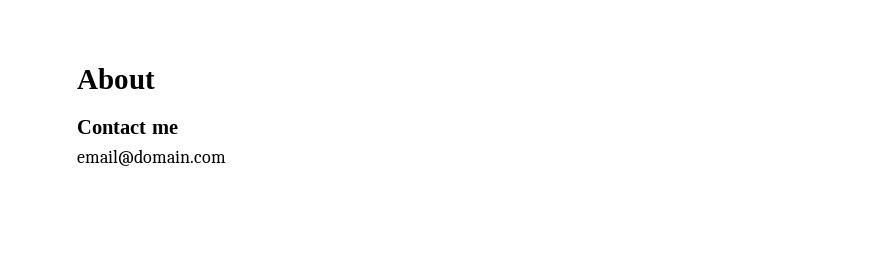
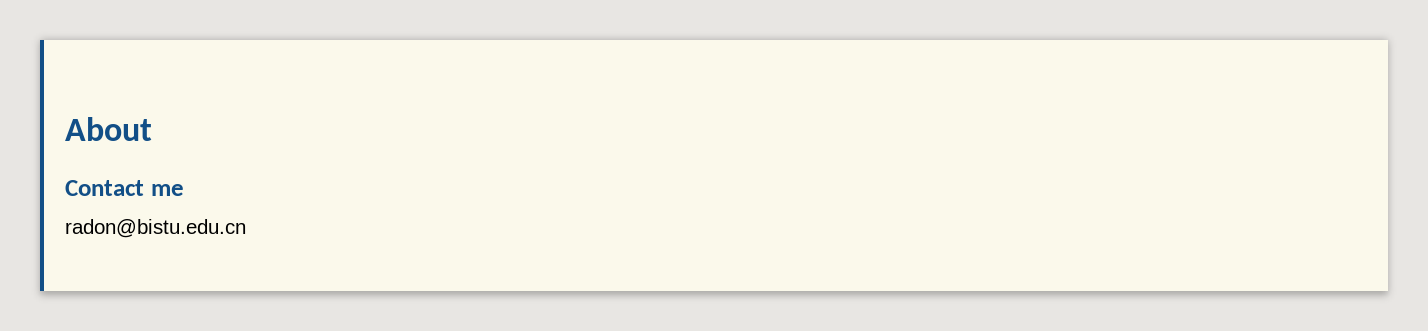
[77,149,226,166] email@domain.com -> [65,219,246,238] radon@bistu.edu.cn

